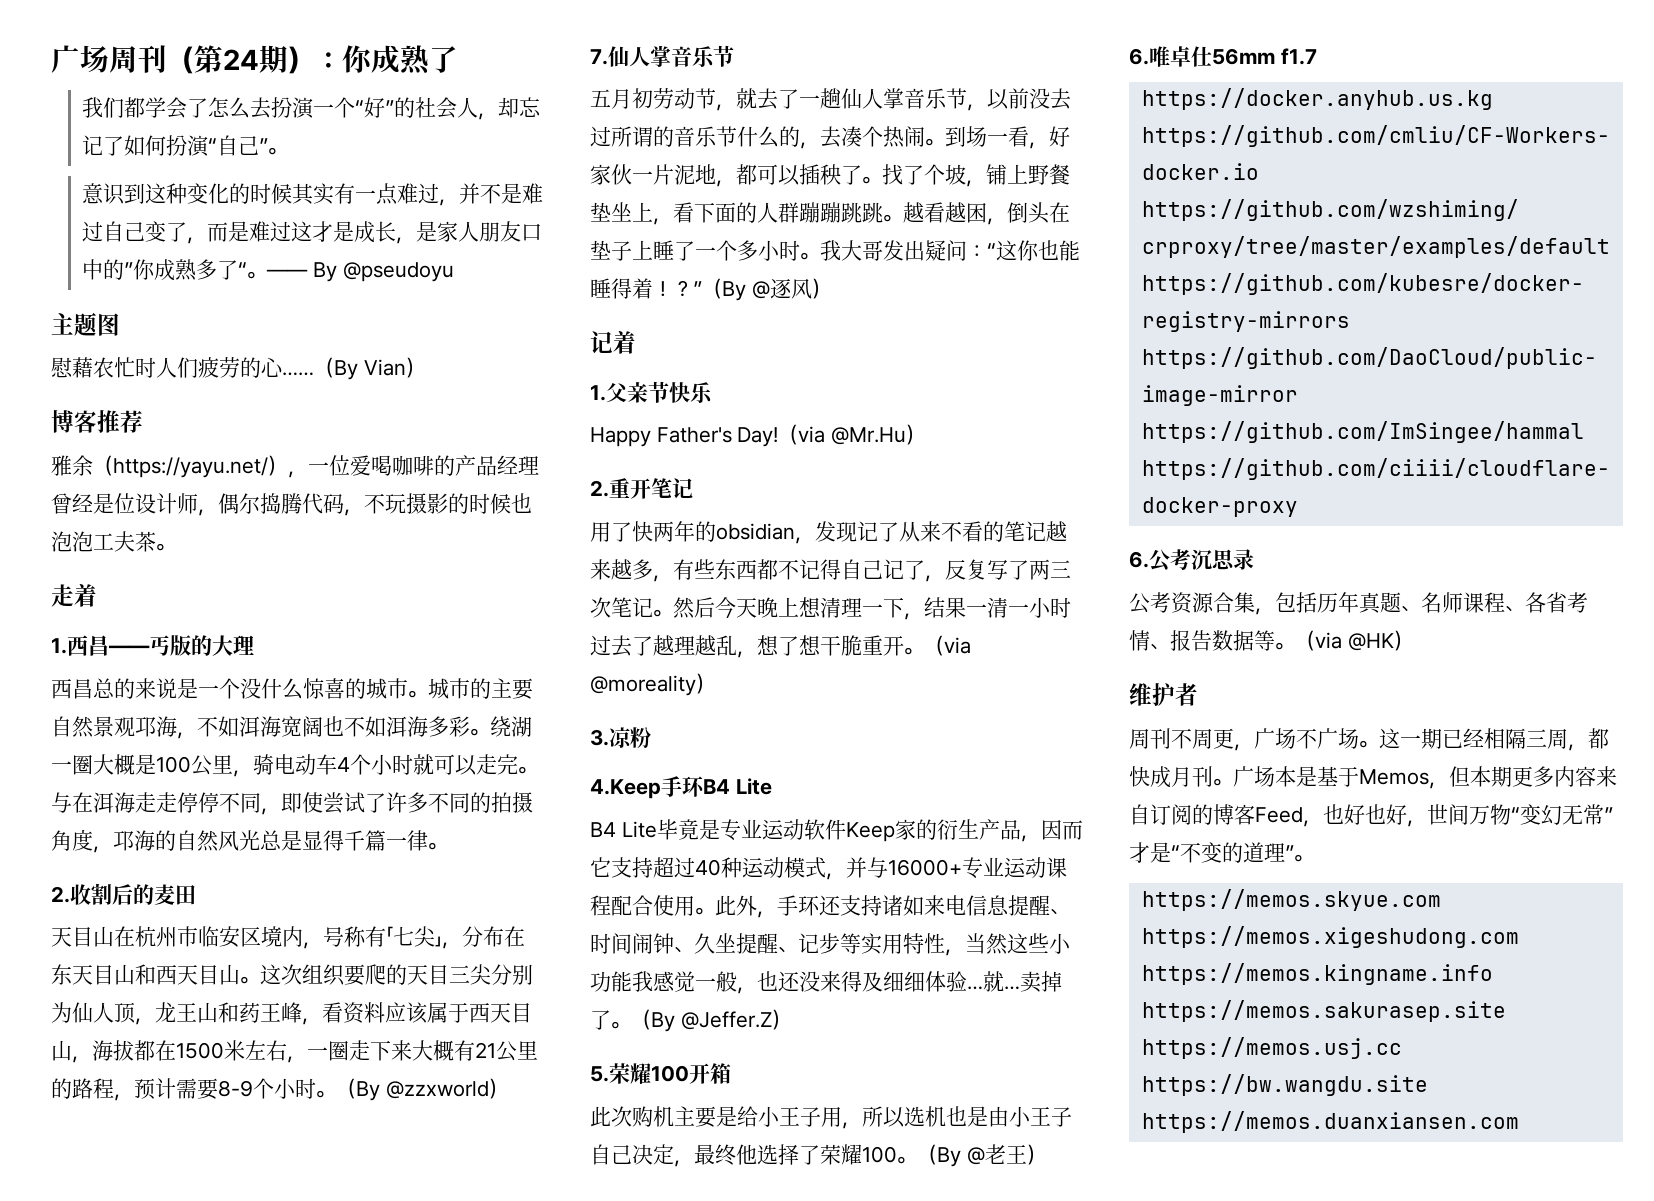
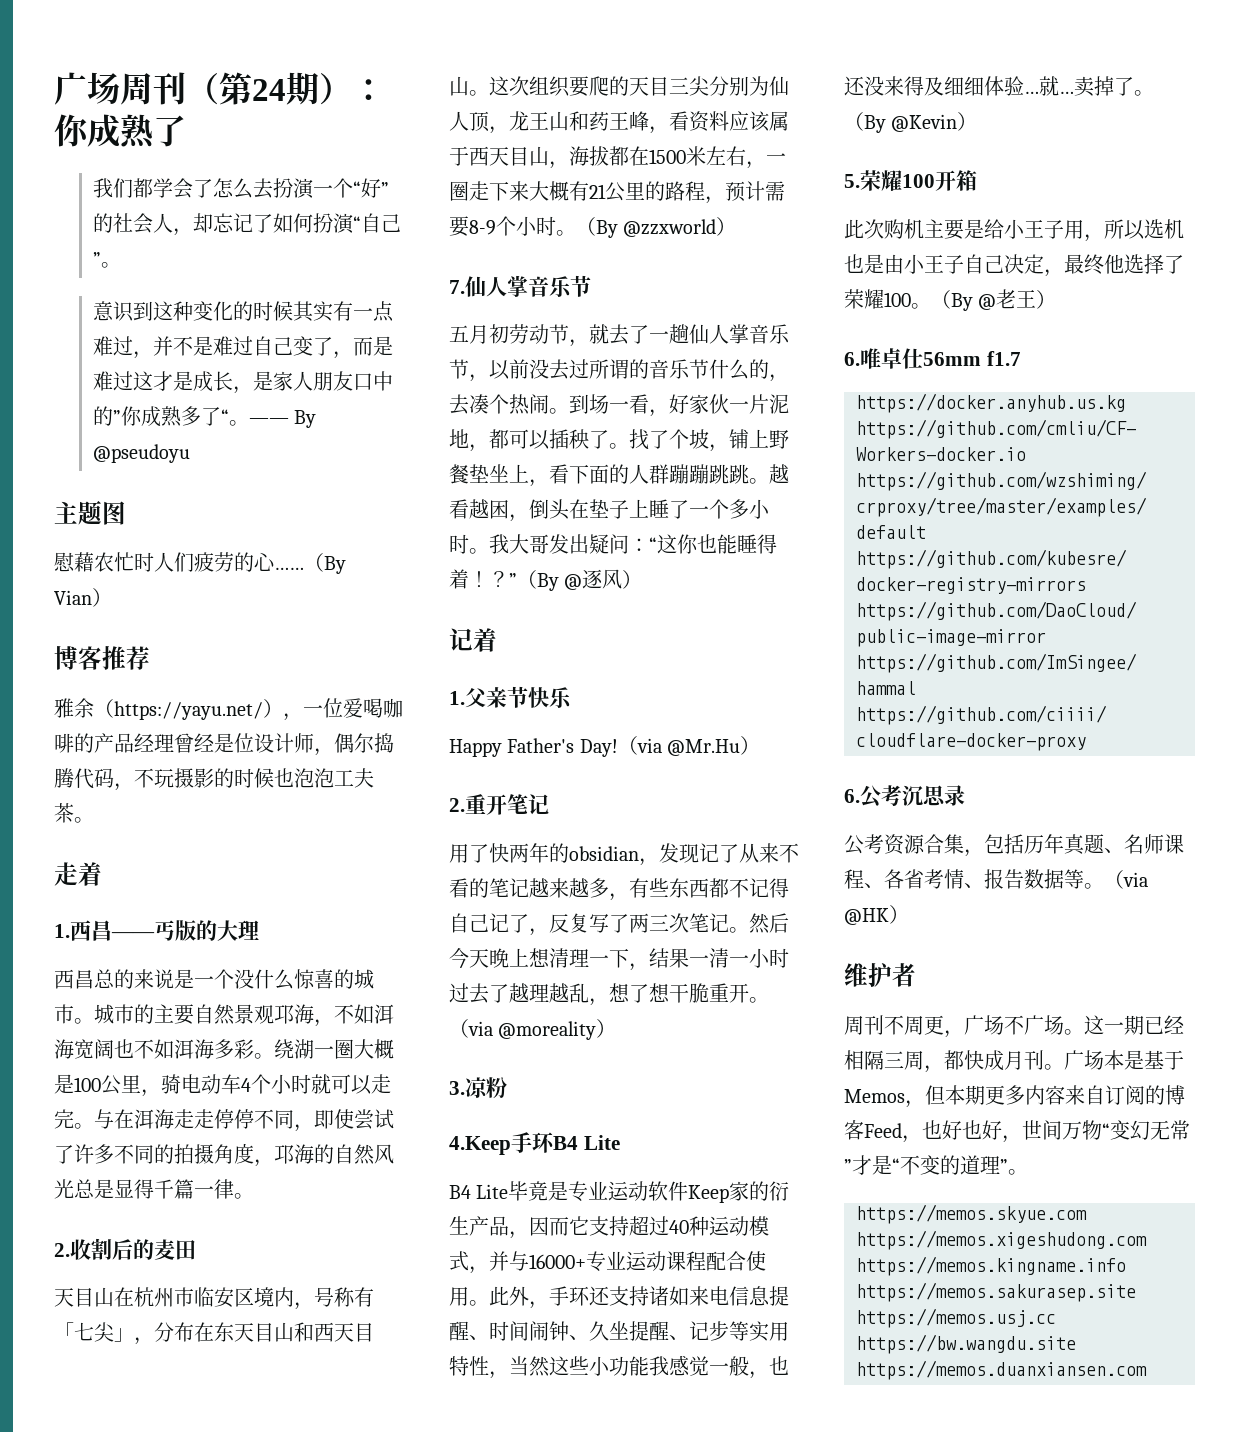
[680,1011,772,1030] @Jeffer.Z -> [891,114,958,132] @Kevin

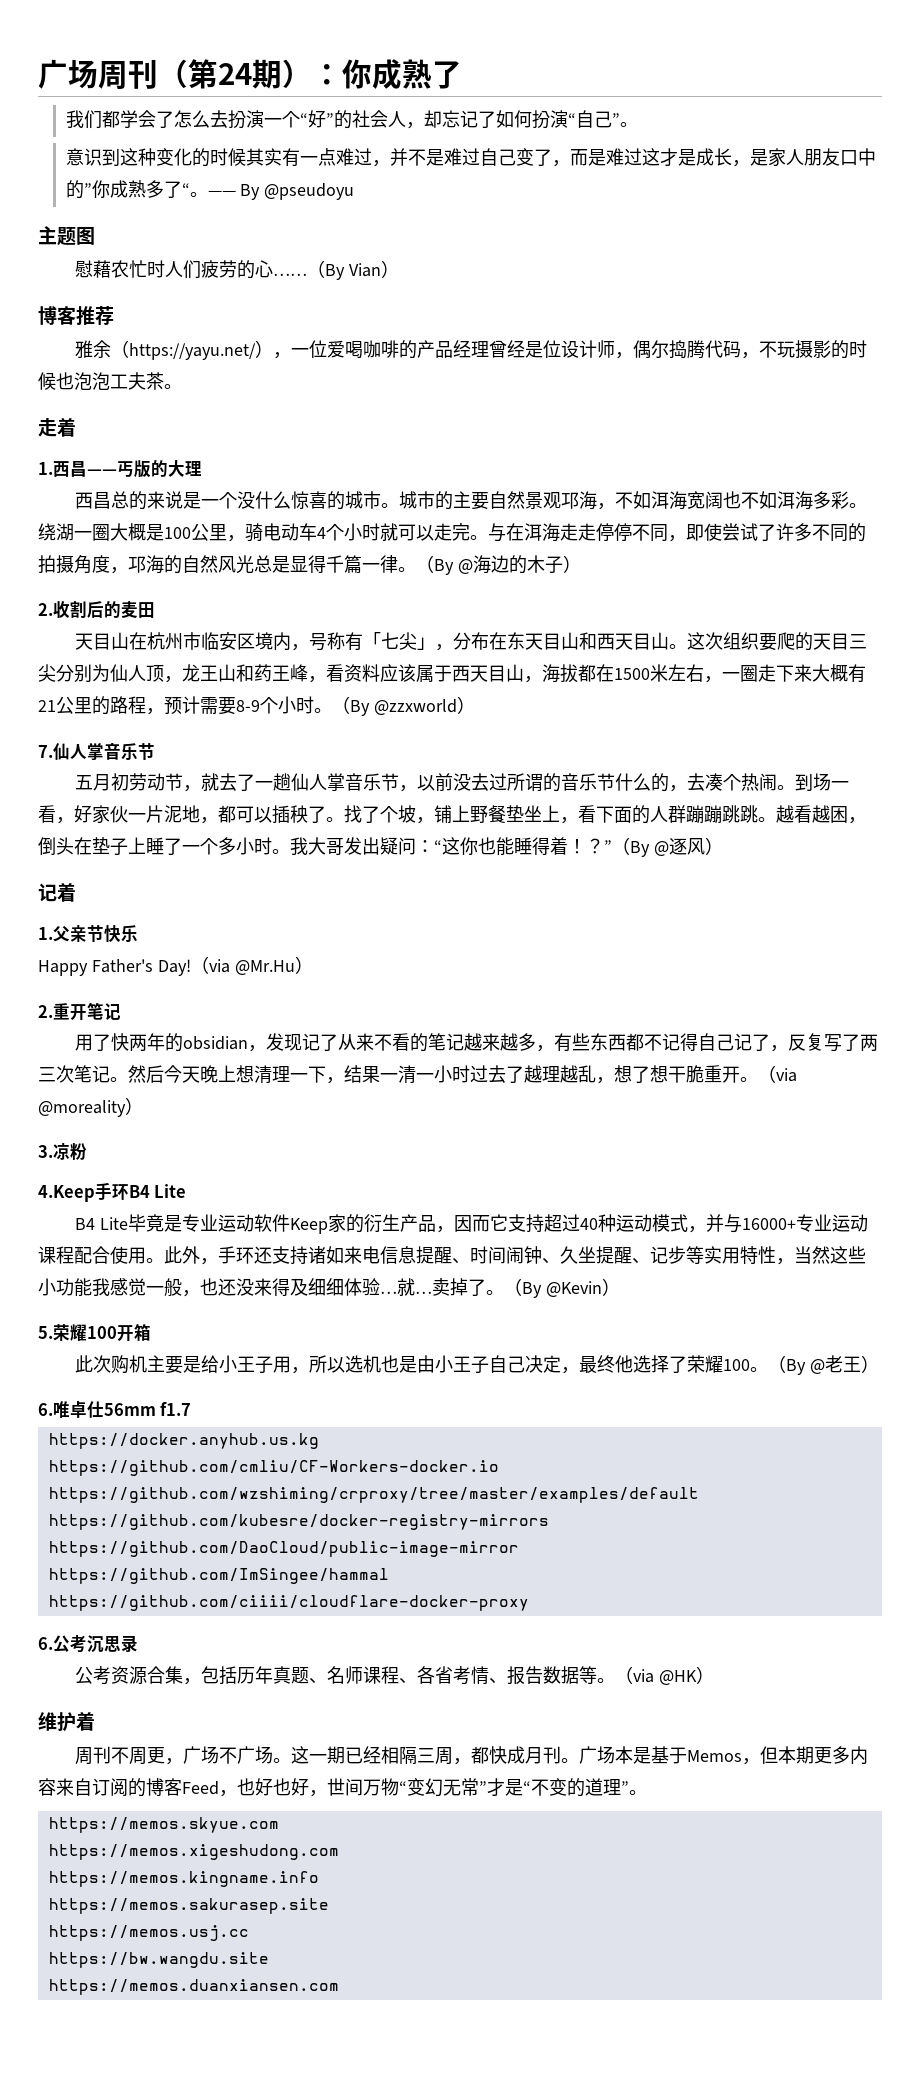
(254, 1196) none -> [416,555,581,575] （By @海边的木子）
[892,963,916,987] 者 -> [76,1712,95,1731] 着

